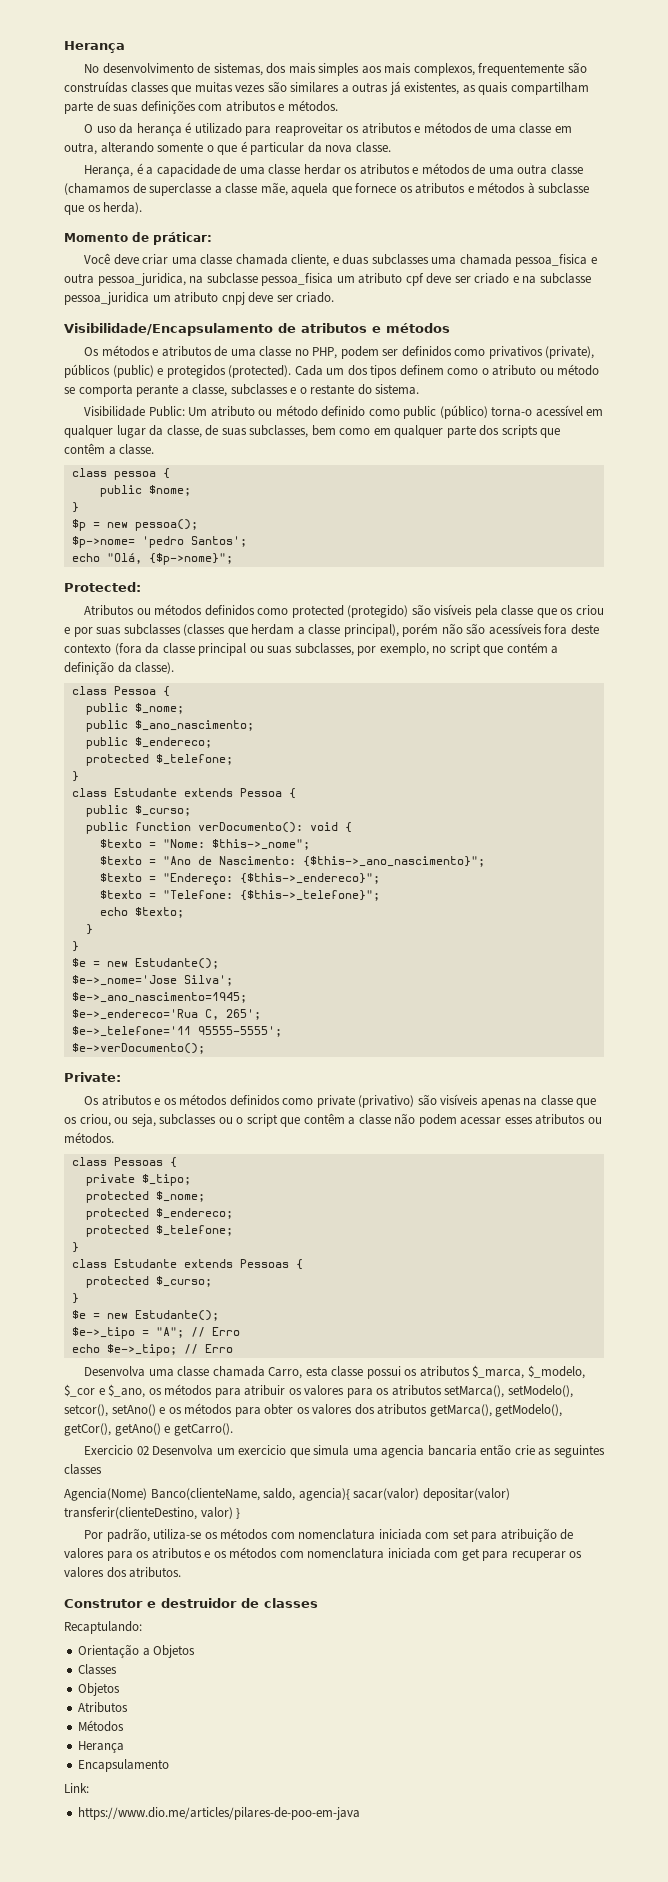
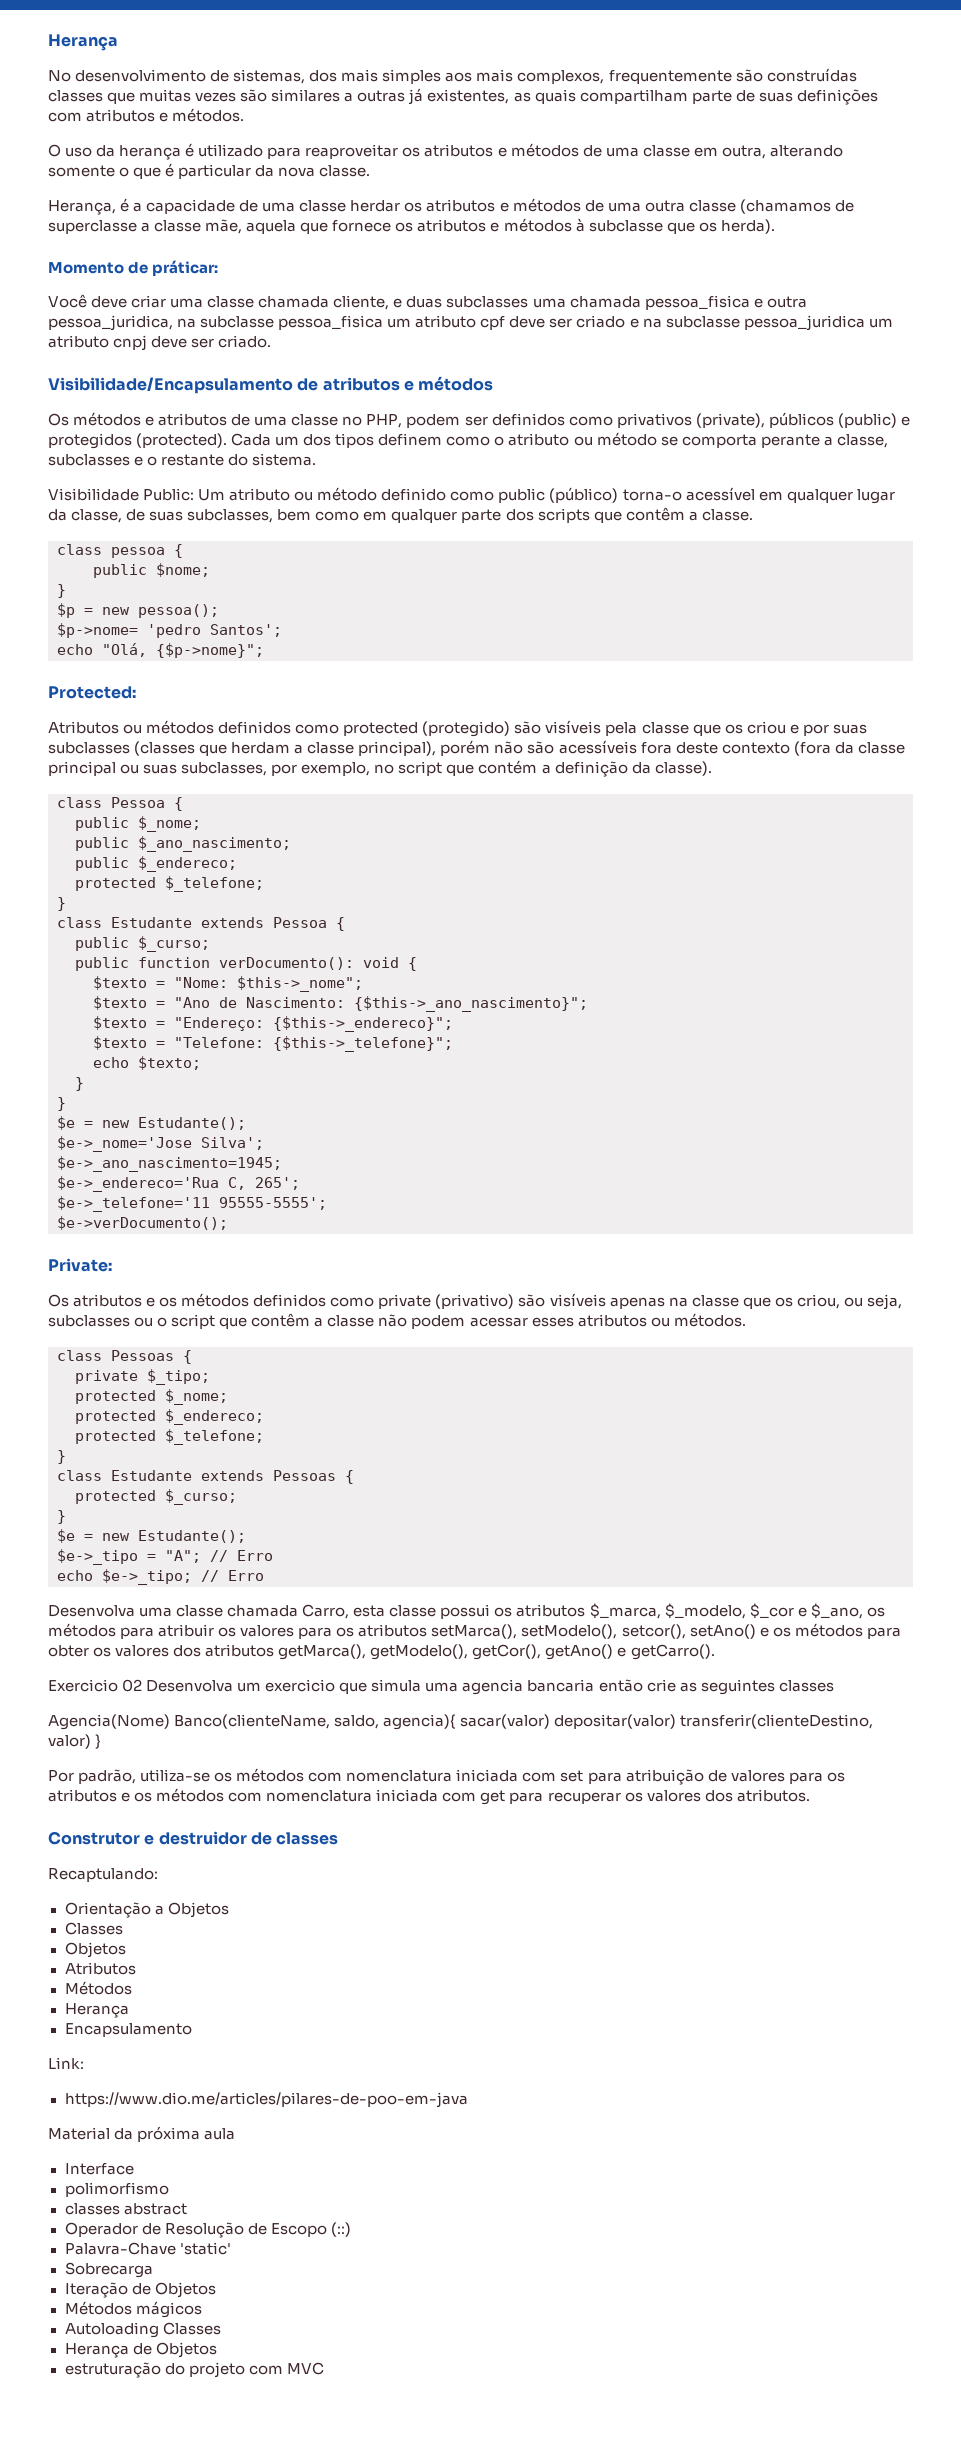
(361, 1813) none -> [48,2126,236,2142] [64,2163,134,2175] [64,2182,169,2197] [64,2203,187,2215] [64,2222,351,2238] [64,2242,231,2255] [64,2262,153,2278] [64,2282,216,2298] [64,2301,202,2318] [64,2322,221,2338] [64,2342,217,2358] [64,2362,324,2378] // Material da próxima aula // Interface // polimorfismo // classes abstract // Operador de Resolução de Escopo (::) // Palavra-Chave 'static' // Sobrecarga // Iteração de Objetos // Métodos mágicos // Autoloading Classes // Herança de Objetos // estruturação do projeto com MVC

